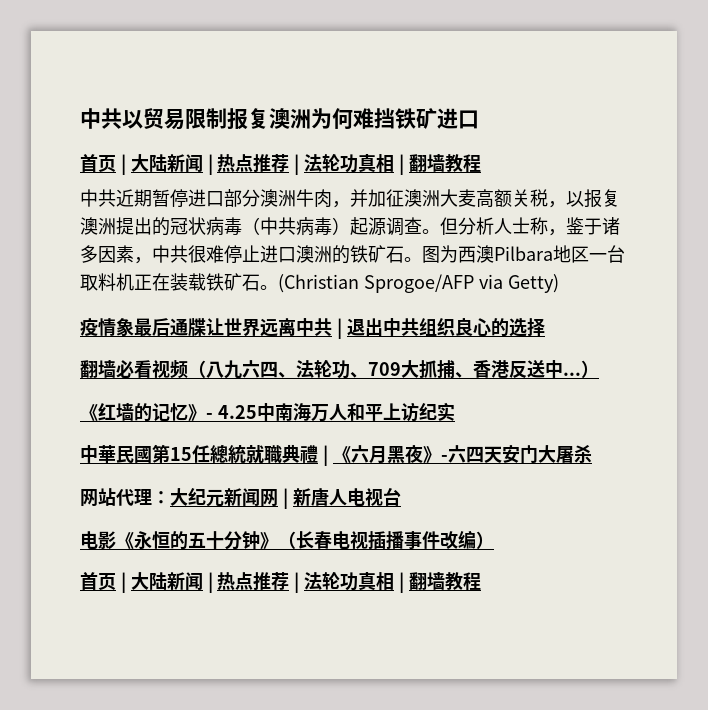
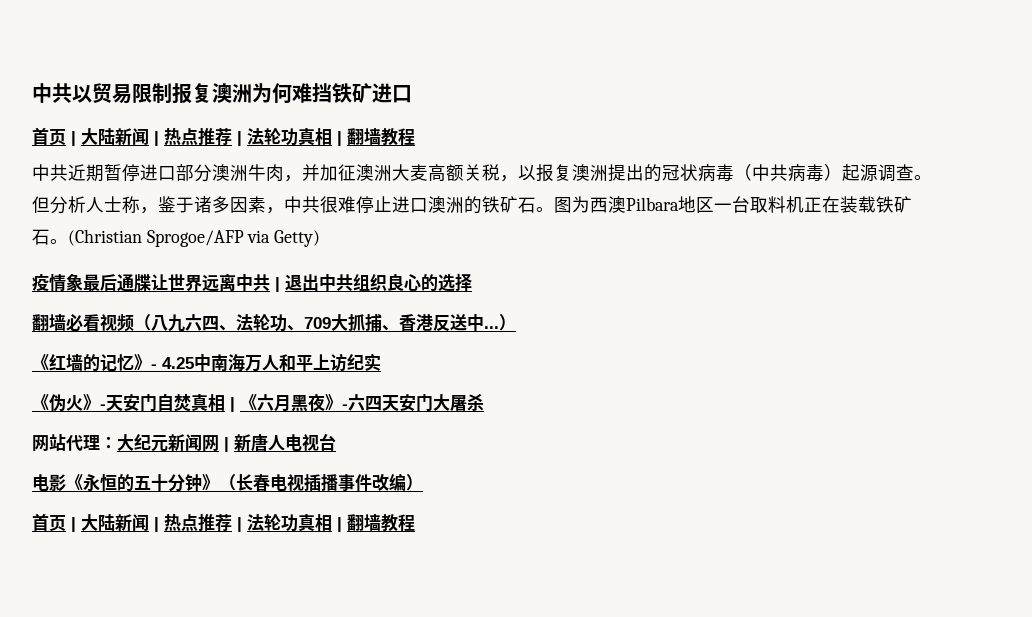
[80,444,318,464] 中華民國第15任總統就職典禮 -> [32,393,225,412] 《伪火》-天安门自焚真相

